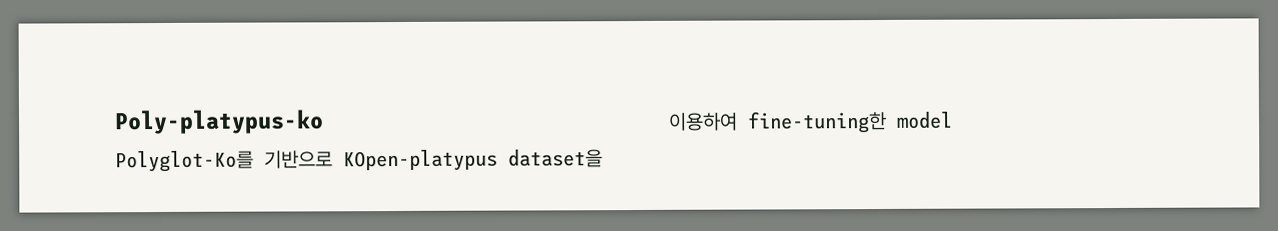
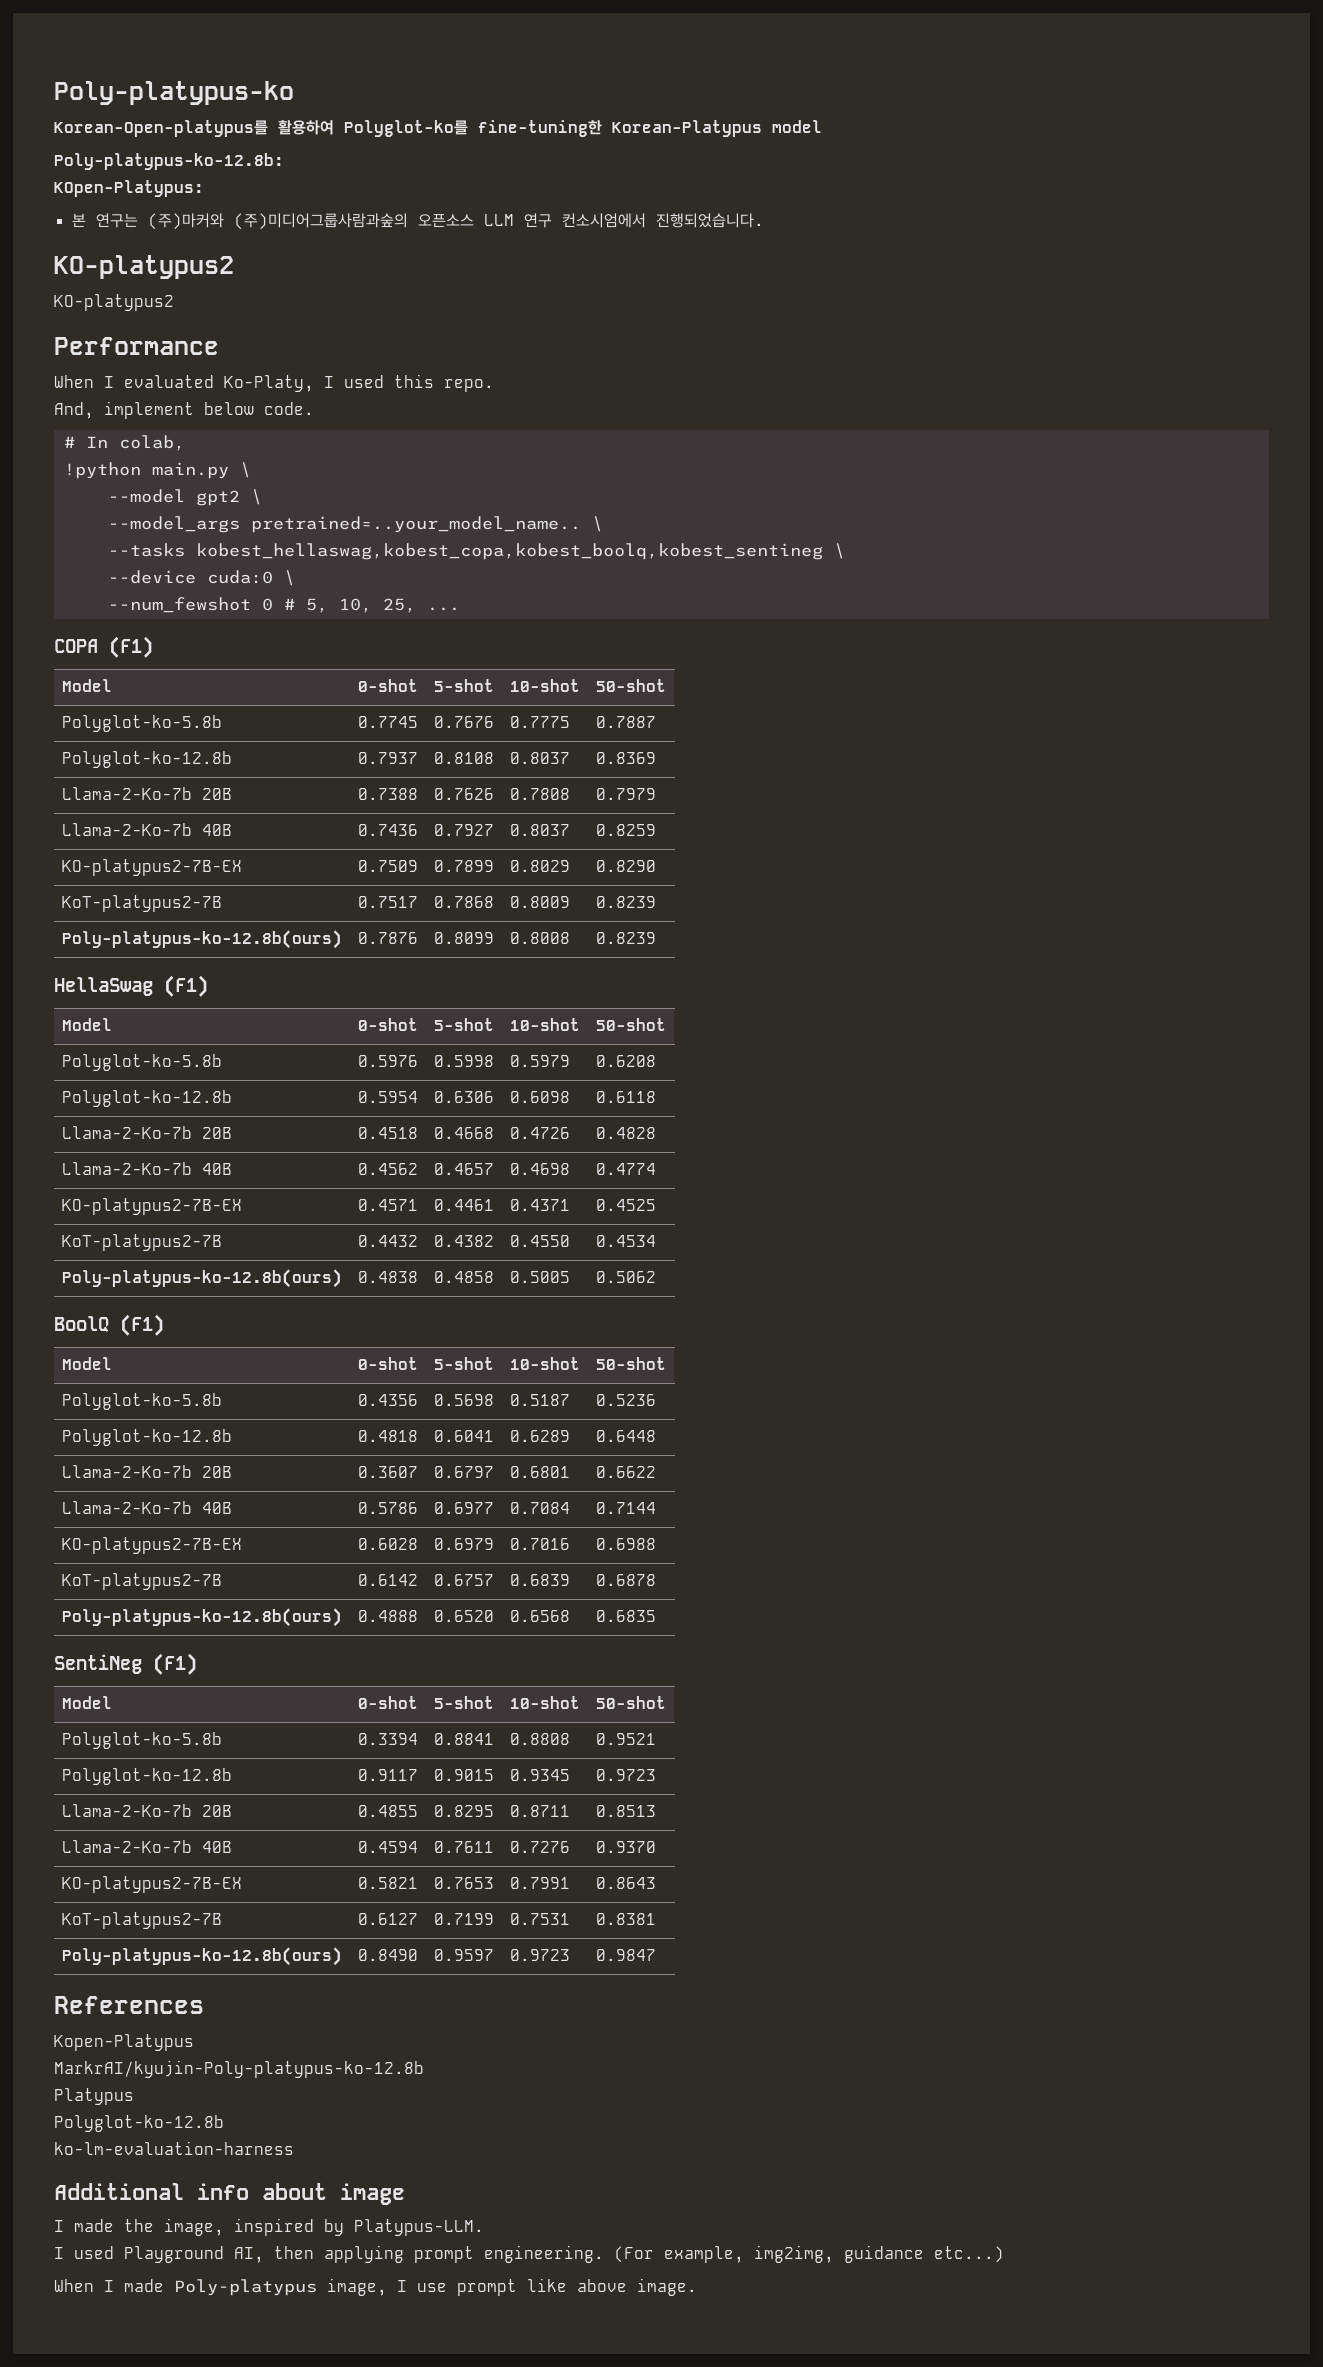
[115,149,603,173] [668,110,953,134] Polyglot-Ko를 기반으로 KOpen-platypus dataset을 이용하여 fine-tuning한 model -> [54,120,822,137] [54,153,284,170] [54,180,204,197] [71,213,764,230] [54,255,234,279] [54,294,174,311] [54,337,219,355] [54,374,494,392] [54,401,314,419] [63,435,185,451] [63,462,251,479] [107,489,262,506] [107,516,603,533] [107,543,845,560] [107,570,295,586] [107,597,460,613] [54,636,153,658] [61,679,112,692] [357,679,418,692] [433,679,494,692] [509,679,580,692] [595,679,666,692] [61,715,222,732] [357,716,418,728] [433,716,494,728] [509,716,570,728] [595,716,656,728] [61,751,232,768] [357,752,418,764] [433,752,494,764] [509,752,570,764] [595,752,656,764] [61,787,232,800] [357,788,418,800] [433,788,494,800] [509,788,570,800] [595,788,656,800] [61,823,232,836] [357,824,418,836] [433,824,494,836] [509,824,570,836] [595,824,656,836] [61,859,242,876] [357,860,418,872] [433,860,494,872] [509,860,570,872] [595,860,656,872] [61,895,222,912] [357,896,418,908] [433,896,494,908] [509,896,570,908] [595,896,656,908] [61,930,342,949] [357,932,418,944] [433,932,494,944] [509,932,570,944] [595,932,656,944] [54,975,208,997] [61,1018,112,1031] [357,1018,418,1031] [433,1018,494,1031] [509,1018,580,1031] [595,1018,666,1031] [61,1054,222,1071] [357,1055,418,1067] [433,1055,494,1067] [509,1055,570,1067] [595,1055,656,1067] [61,1090,232,1107] [357,1091,418,1103] [433,1091,494,1103] [509,1091,570,1103] [595,1091,656,1103] [61,1126,232,1139] [357,1127,418,1139] [433,1127,494,1139] [509,1127,570,1139] [595,1127,656,1139] [61,1162,232,1175] [357,1163,418,1175] [433,1163,494,1175] [509,1163,570,1175] [595,1163,656,1175] [61,1198,242,1215] [357,1199,418,1211] [433,1199,494,1211] [509,1199,570,1211] [595,1199,656,1211] [61,1234,222,1251] [357,1235,418,1247] [433,1235,494,1247] [509,1235,570,1247] [595,1235,656,1247] [61,1269,342,1288] [357,1271,418,1283] [433,1271,494,1283] [509,1271,570,1283] [595,1271,656,1283] [54,1314,164,1336] [61,1357,112,1370] [357,1357,418,1370] [433,1357,494,1370] [509,1357,580,1370] [595,1357,666,1370] [61,1393,222,1410] [357,1394,418,1406] [433,1394,494,1406] [509,1394,570,1406] [595,1394,656,1406] [61,1429,232,1446] [357,1430,418,1442] [433,1430,494,1442] [509,1430,570,1442] [595,1430,656,1442] [61,1465,232,1478] [357,1466,418,1478] [433,1466,494,1478] [509,1466,570,1478] [595,1466,656,1478] [61,1501,232,1514] [357,1502,418,1514] [433,1502,494,1514] [509,1502,570,1514] [595,1502,656,1514] [61,1537,242,1554] [357,1538,418,1550] [433,1538,494,1550] [509,1538,570,1550] [595,1538,656,1550] [61,1573,222,1590] [357,1574,418,1586] [433,1574,494,1586] [509,1574,570,1586] [595,1574,656,1586] [61,1608,342,1627] [357,1610,418,1622] [433,1610,494,1622] [509,1610,570,1622] [595,1610,656,1622] [54,1653,197,1675] [61,1696,112,1709] [357,1696,418,1709] [433,1696,494,1709] [509,1696,580,1709] [595,1696,666,1709] [61,1732,222,1749] [357,1733,418,1745] [433,1733,494,1745] [509,1733,570,1745] [595,1733,656,1745] [61,1768,232,1785] [357,1769,418,1781] [433,1769,494,1781] [509,1769,570,1781] [595,1769,656,1781] [61,1804,232,1817] [357,1805,418,1817] [433,1805,494,1817] [509,1805,570,1817] [595,1805,656,1817] [61,1840,232,1853] [357,1841,418,1853] [433,1841,494,1853] [509,1841,570,1853] [595,1841,656,1853] [61,1876,242,1893] [357,1877,418,1889] [433,1877,494,1889] [509,1877,570,1889] [595,1877,656,1889] [61,1912,222,1929] [357,1913,418,1925] [433,1913,494,1925] [509,1913,570,1925] [595,1913,656,1925] [61,1947,342,1966] [357,1949,418,1961] [433,1949,494,1961] [509,1949,570,1961] [595,1949,656,1961] [54,1996,204,2014] [54,2034,194,2051] [54,2060,424,2078] [54,2088,134,2105] [54,2115,224,2132] [54,2141,294,2155] [54,2183,405,2205] [54,2218,484,2236] [54,2245,1004,2263] [54,2278,697,2296] Korean-Open-platypus를 활용하여 Polyglot-ko를 fine-tuning한 Korean-Platypus model // Poly-platypus-ko-12.8b: // KOpen-Platypus: // 본 연구는 (주)마커와 (주)미디어그룹사람과숲의 오픈소스 LLM 연구 컨소시엄에서 진행되었습니다. // KO-platypus2 // KO-platypus2 // Performance // When I evaluated Ko-Platy, I used this repo. // And, implement below code. // # In colab, // !python main.py \ // --model gpt2 \ // --model_args pretrained=..your_model_name.. \ // --tasks kobest_hellaswag,kobest_copa,kobest_boolq,kobest_sentineg \ // --device cuda:0 \ // --num_fewshot 0 # 5, 10, 25, ... // COPA (F1) // Model | 0-shot | 5-shot | 10-shot | 50-shot // Polyglot-ko-5.8b | 0.7745 | 0.7676 | 0.7775 | 0.7887 // Polyglot-ko-12.8b | 0.7937 | 0.8108 | 0.8037 | 0.8369 // Llama-2-Ko-7b 20B | 0.7388 | 0.7626 | 0.7808 | 0.7979 // Llama-2-Ko-7b 40B | 0.7436 | 0.7927 | 0.8037 | 0.8259 // KO-platypus2-7B-EX | 0.7509 | 0.7899 | 0.8029 | 0.8290 // KoT-platypus2-7B | 0.7517 | 0.7868 | 0.8009 | 0.8239 // Poly-platypus-ko-12.8b(ours) | 0.7876 | 0.8099 | 0.8008 | 0.8239 // HellaSwag (F1) // Model | 0-shot | 5-shot | 10-shot | 50-shot // Polyglot-ko-5.8b | 0.5976 | 0.5998 | 0.5979 | 0.6208 // Polyglot-ko-12.8b | 0.5954 | 0.6306 | 0.6098 | 0.6118 // Llama-2-Ko-7b 20B | 0.4518 | 0.4668 | 0.4726 | 0.4828 // Llama-2-Ko-7b 40B | 0.4562 | 0.4657 | 0.4698 | 0.4774 // KO-platypus2-7B-EX | 0.4571 | 0.4461 | 0.4371 | 0.4525 // KoT-platypus2-7B | 0.4432 | 0.4382 | 0.4550 | 0.4534 // Poly-platypus-ko-12.8b(ours) | 0.4838 | 0.4858 | 0.5005 | 0.5062 // BoolQ (F1) // Model | 0-shot | 5-shot | 10-shot | 50-shot // Polyglot-ko-5.8b | 0.4356 | 0.5698 | 0.5187 | 0.5236 // Polyglot-ko-12.8b | 0.4818 | 0.6041 | 0.6289 | 0.6448 // Llama-2-Ko-7b 20B | 0.3607 | 0.6797 | 0.6801 | 0.6622 // Llama-2-Ko-7b 40B | 0.5786 | 0.6977 | 0.7084 | 0.7144 // KO-platypus2-7B-EX | 0.6028 | 0.6979 | 0.7016 | 0.6988 // KoT-platypus2-7B | 0.6142 | 0.6757 | 0.6839 | 0.6878 // Poly-platypus-ko-12.8b(ours) | 0.4888 | 0.6520 | 0.6568 | 0.6835 // SentiNeg (F1) // Model | 0-shot | 5-shot | 10-shot | 50-shot // Polyglot-ko-5.8b | 0.3394 | 0.8841 | 0.8808 | 0.9521 // Polyglot-ko-12.8b | 0.9117 | 0.9015 | 0.9345 | 0.9723 // Llama-2-Ko-7b 20B | 0.4855 | 0.8295 | 0.8711 | 0.8513 // Llama-2-Ko-7b 40B | 0.4594 | 0.7611 | 0.7276 | 0.9370 // KO-platypus2-7B-EX | 0.5821 | 0.7653 | 0.7991 | 0.8643 // KoT-platypus2-7B | 0.6127 | 0.7199 | 0.7531 | 0.8381 // Poly-platypus-ko-12.8b(ours) | 0.8490 | 0.9597 | 0.9723 | 0.9847 // References // Kopen-Platypus // MarkrAI/kyujin-Poly-platypus-ko-12.8b // Platypus // Polyglot-ko-12.8b // ko-lm-evaluation-harness // Additional info about image // I made the image, inspired by Platypus-LLM. // I used Playground AI, then applying prompt engineering. (For example, img2img, guidance etc...) // When I made Poly-platypus image, I use prompt like above image.

